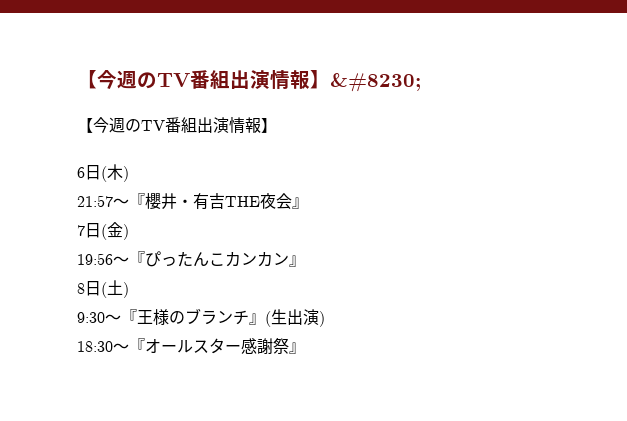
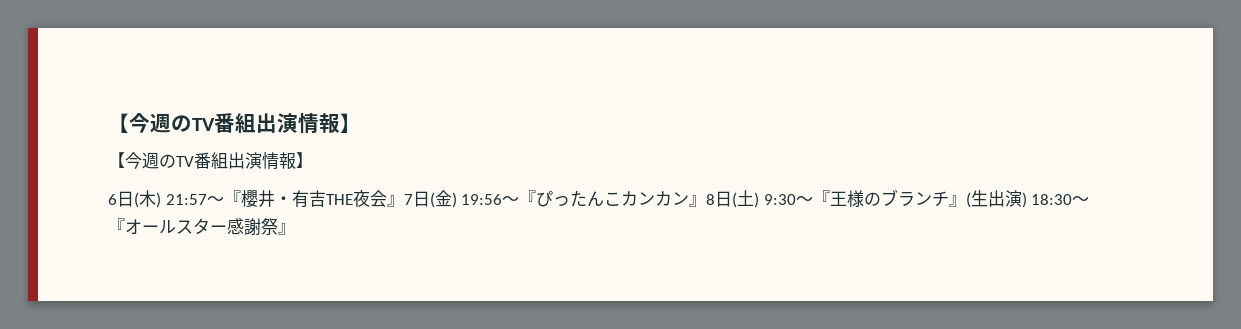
[77,70,421,92] 【今週のTV番組出演情報】&#8230; -> [108,113,361,134] 【今週のTV番組出演情報】
(129, 174) // -> (161, 200) none
(308, 203) // -> (404, 201) none
(129, 232) // -> (457, 200) none
(305, 261) // -> (707, 201) none
(129, 290) // -> (760, 200) none
(325, 319) // -> (1027, 200) none

